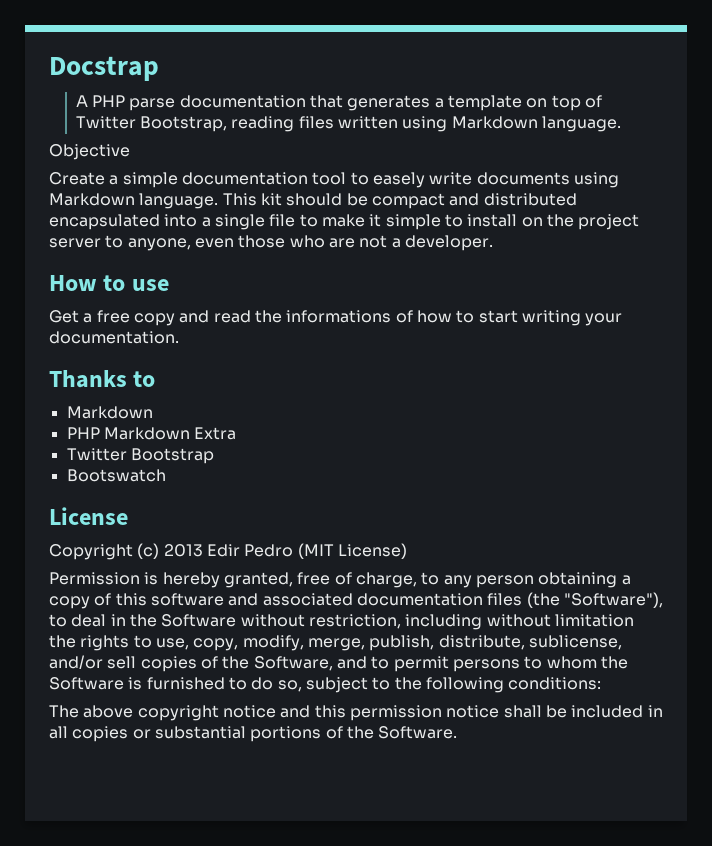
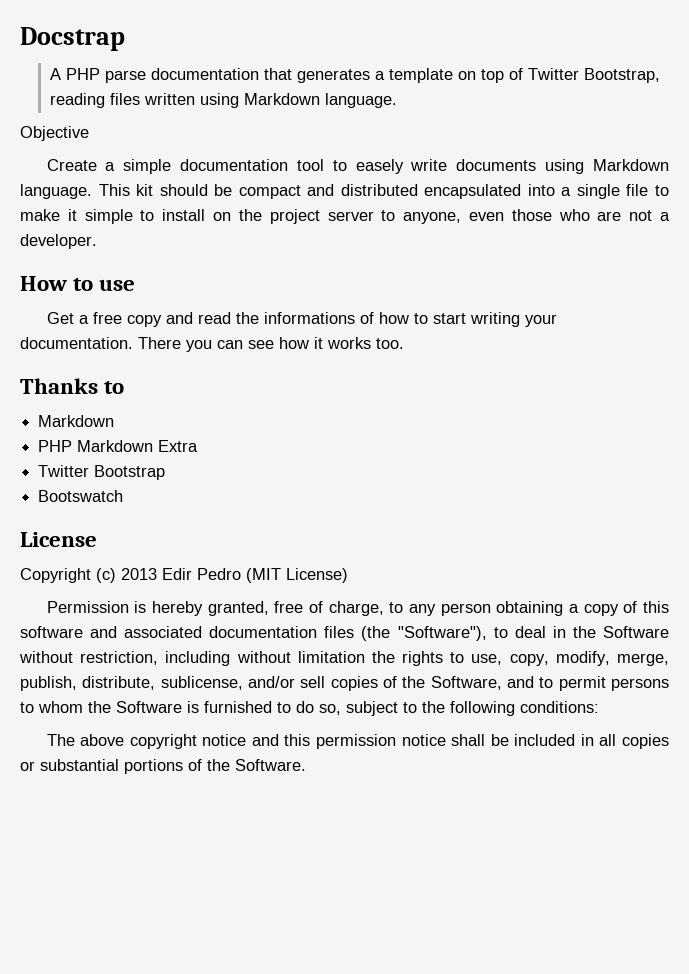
(179, 337) none -> [138,337,404,352] There you can see how it works too.

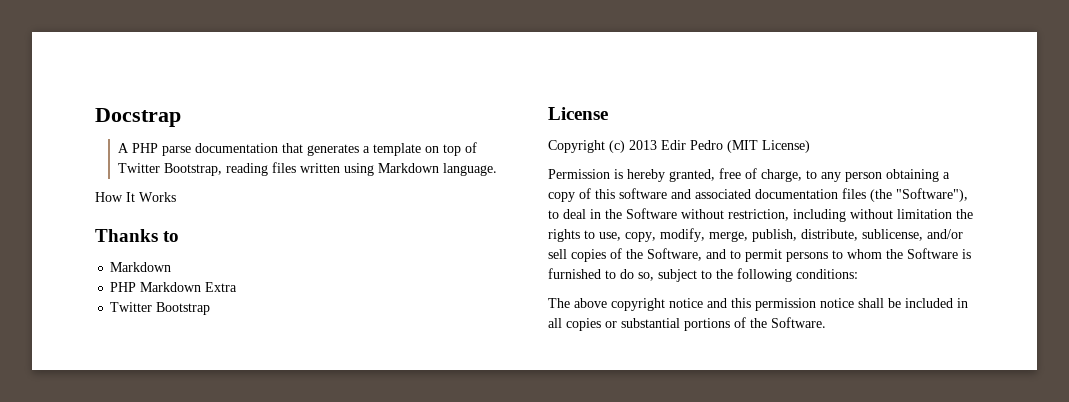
[20,126,89,141] [46,159,669,174] [20,184,670,199] [20,209,670,224] [20,234,97,249] [20,276,136,291] [46,312,557,327] [20,337,404,352] Objective // Create a simple documentation tool to easely write documents using Markdown language. This kit should be compact and distributed encapsulated into a single file to make it simple to install on the project server to anyone, even those who are not a developer. // How to use // Get a free copy and read the informations of how to start writing your documentation. There you can see how it works too. -> [95,192,176,202] How It Works
[38,490,124,502] // Bootswatch -> (211, 308) none

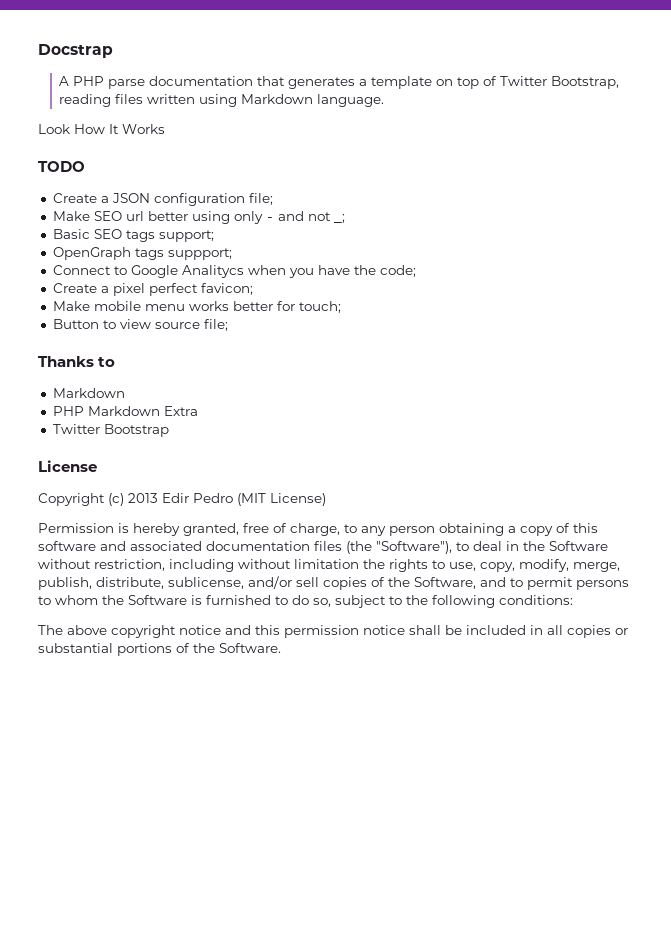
(497, 169) none -> [38,124,70,134] Look
(176, 197) none -> [38,161,85,172] [52,193,273,206] [52,211,345,224] [52,229,214,242] [52,247,232,260] [52,265,416,278] [52,283,253,296] [52,301,341,313] [52,319,228,331] // TODO // Create a JSON configuration file; // Make SEO url better using only - and not _; // Basic SEO tags support; // OpenGraph tags suppport; // Connect to Google Analitycs when you have the code; // Create a pixel perfect favicon; // Make mobile menu works better for touch; // Button to view source file;

